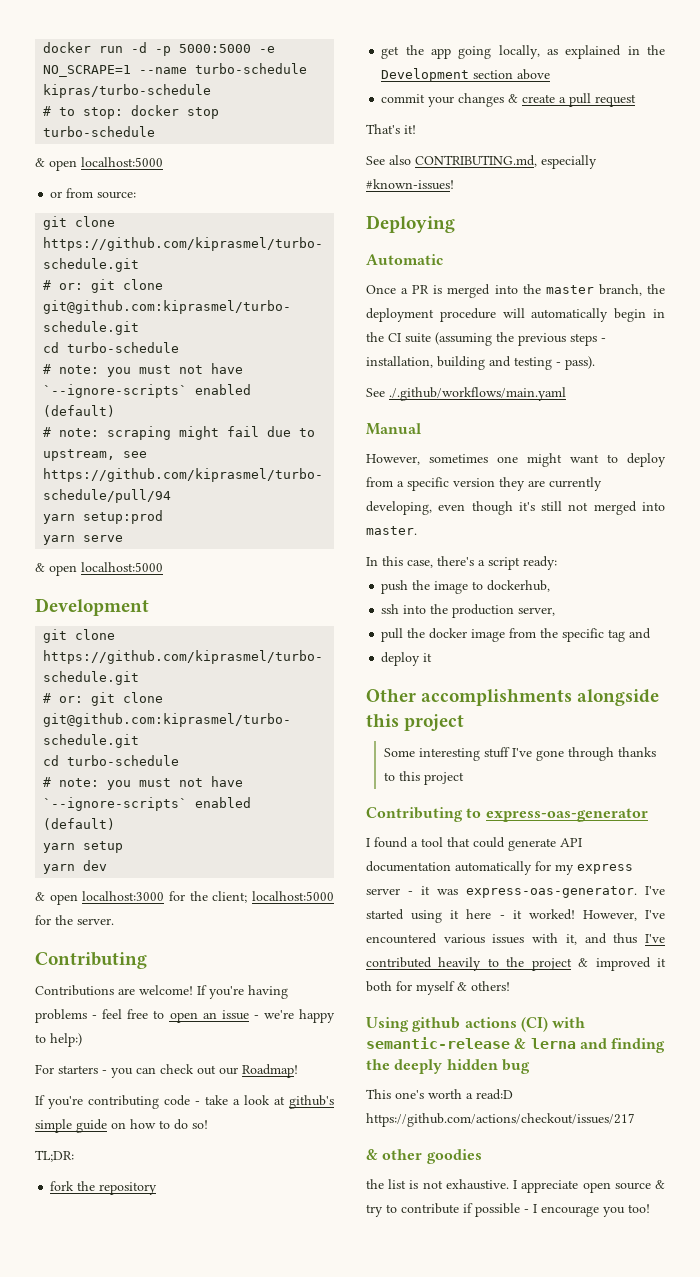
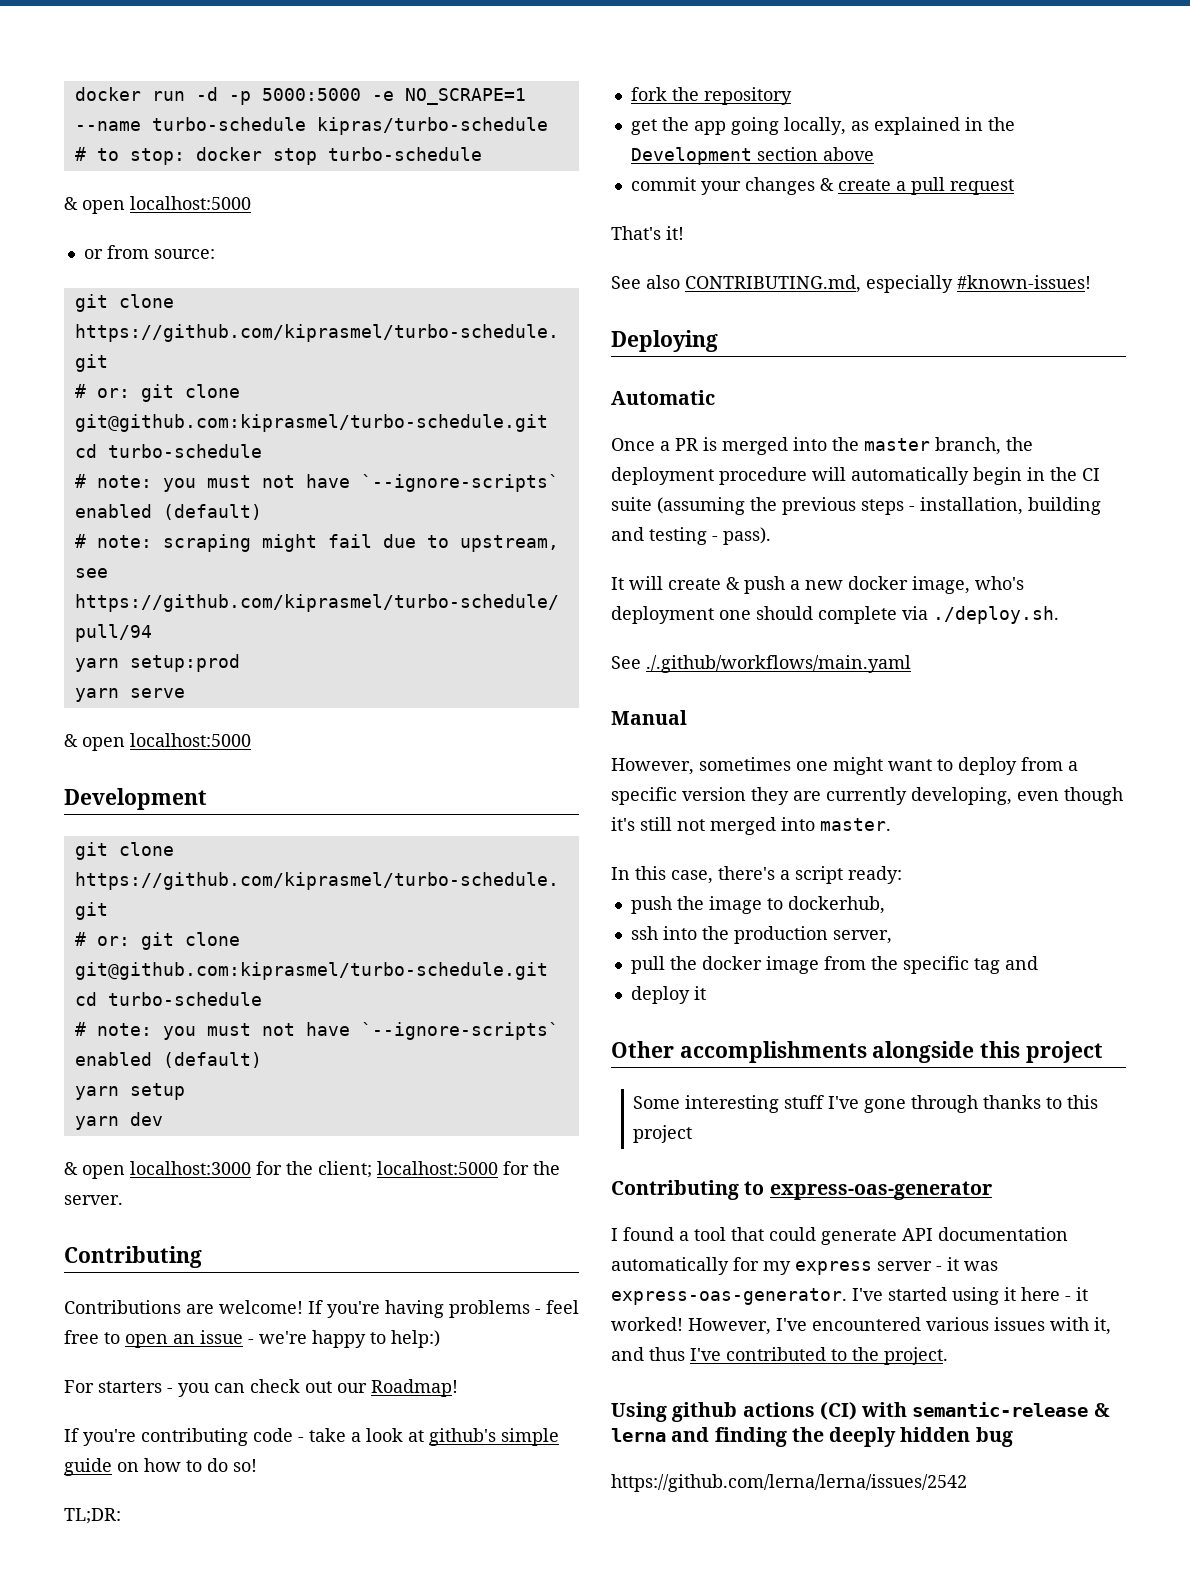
(595, 363) none -> [611,576,1024,594] [611,606,1059,624] // It will create & push a new docker image, who's deployment one should complete via ./deploy.sh.
[438,957,482,971] heavily -> (826, 1354) none
[531,957,666,971] [366,981,510,995] project & improved it both for myself & others! -> [884,1347,948,1365] project.
[366,1089,513,1100] [366,1113,635,1127] [366,1149,482,1164] [366,1179,665,1193] [366,1203,650,1217] This one's worth a read:D https://github.com/actions/checkout/issues/217 // & other goodies // the list is not exhaustive. I appreciate open source & try to contribute if possible - I encourage you too! -> [611,1474,967,1492] https://github.com/lerna/lerna/issues/2542

